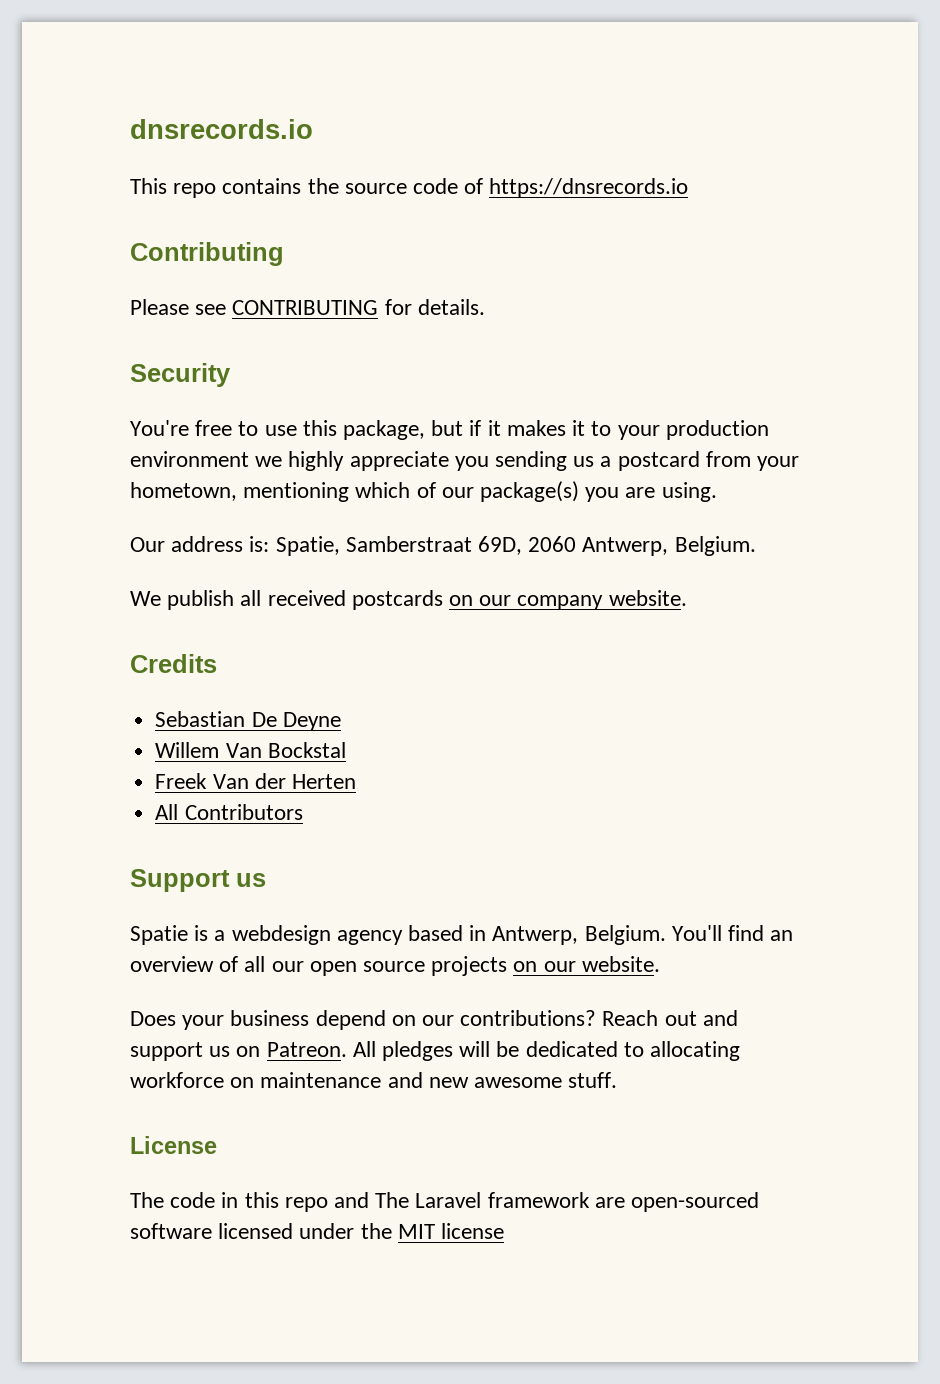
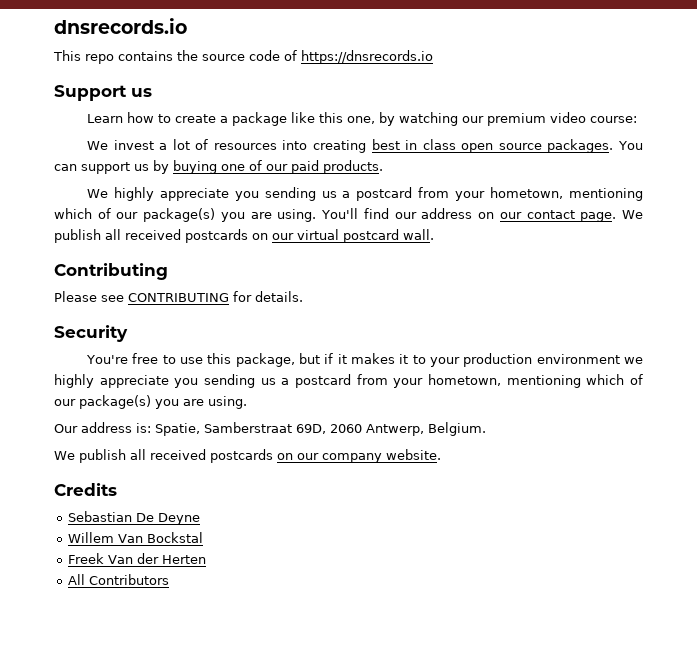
(689, 188) none -> [54,85,152,101] [87,112,638,126] [87,139,644,153] [54,160,383,174] [87,187,643,201] [54,208,643,222] [54,229,434,243] // Support us // Learn how to create a package like this one, by watching our premium video course: // We invest a lot of resources into creating best in class open source packages. You can support us by buying one of our paid products. // We highly appreciate you sending us a postcard from your hometown, mentioning which of our package(s) you are using. You'll find our address on our contact page. We publish all received postcards on our virtual postcard wall.
[130,869,266,892] [130,925,794,945] [130,956,660,976] [130,1010,738,1030] [130,1041,741,1061] [130,1072,618,1088] [130,1136,217,1154] [130,1192,760,1212] [130,1223,505,1239] // Support us // Spatie is a webdesign agency based in Antwerp, Belgium. You'll find an overview of all our open source projects on our website. // Does your business depend on our contributions? Reach out and support us on Patreon. All pledges will be dedicated to allocating workforce on maintenance and new awesome stuff. // License // The code in this repo and The Laravel framework are open-sourced software licensed under the MIT license -> (170, 579) none

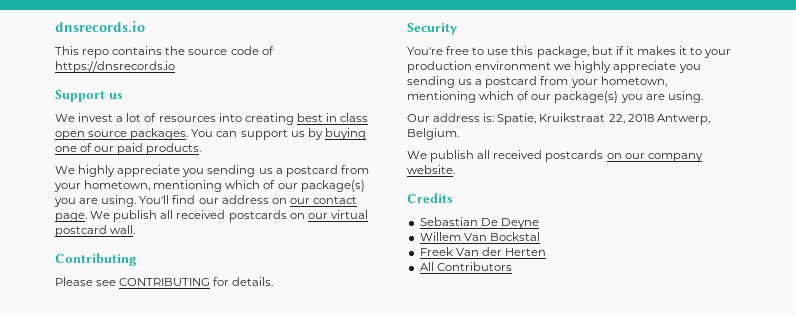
[87,112,638,126] // Learn how to create a package like this one, by watching our premium video course: -> (123, 96) none
[204,422,362,434] Samberstraat 69D, 2060 -> [539,113,654,124] Kruikstraat 22, 2018

